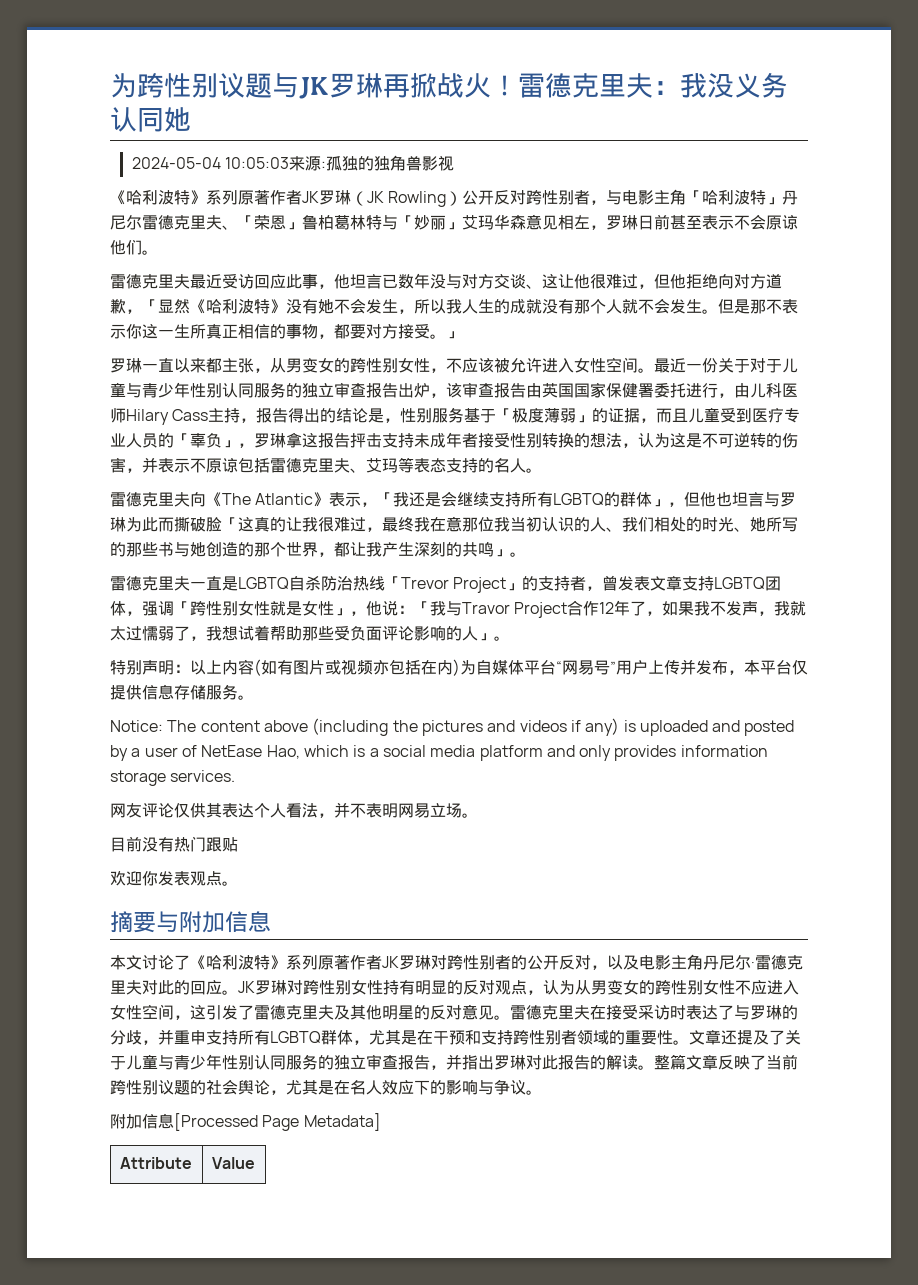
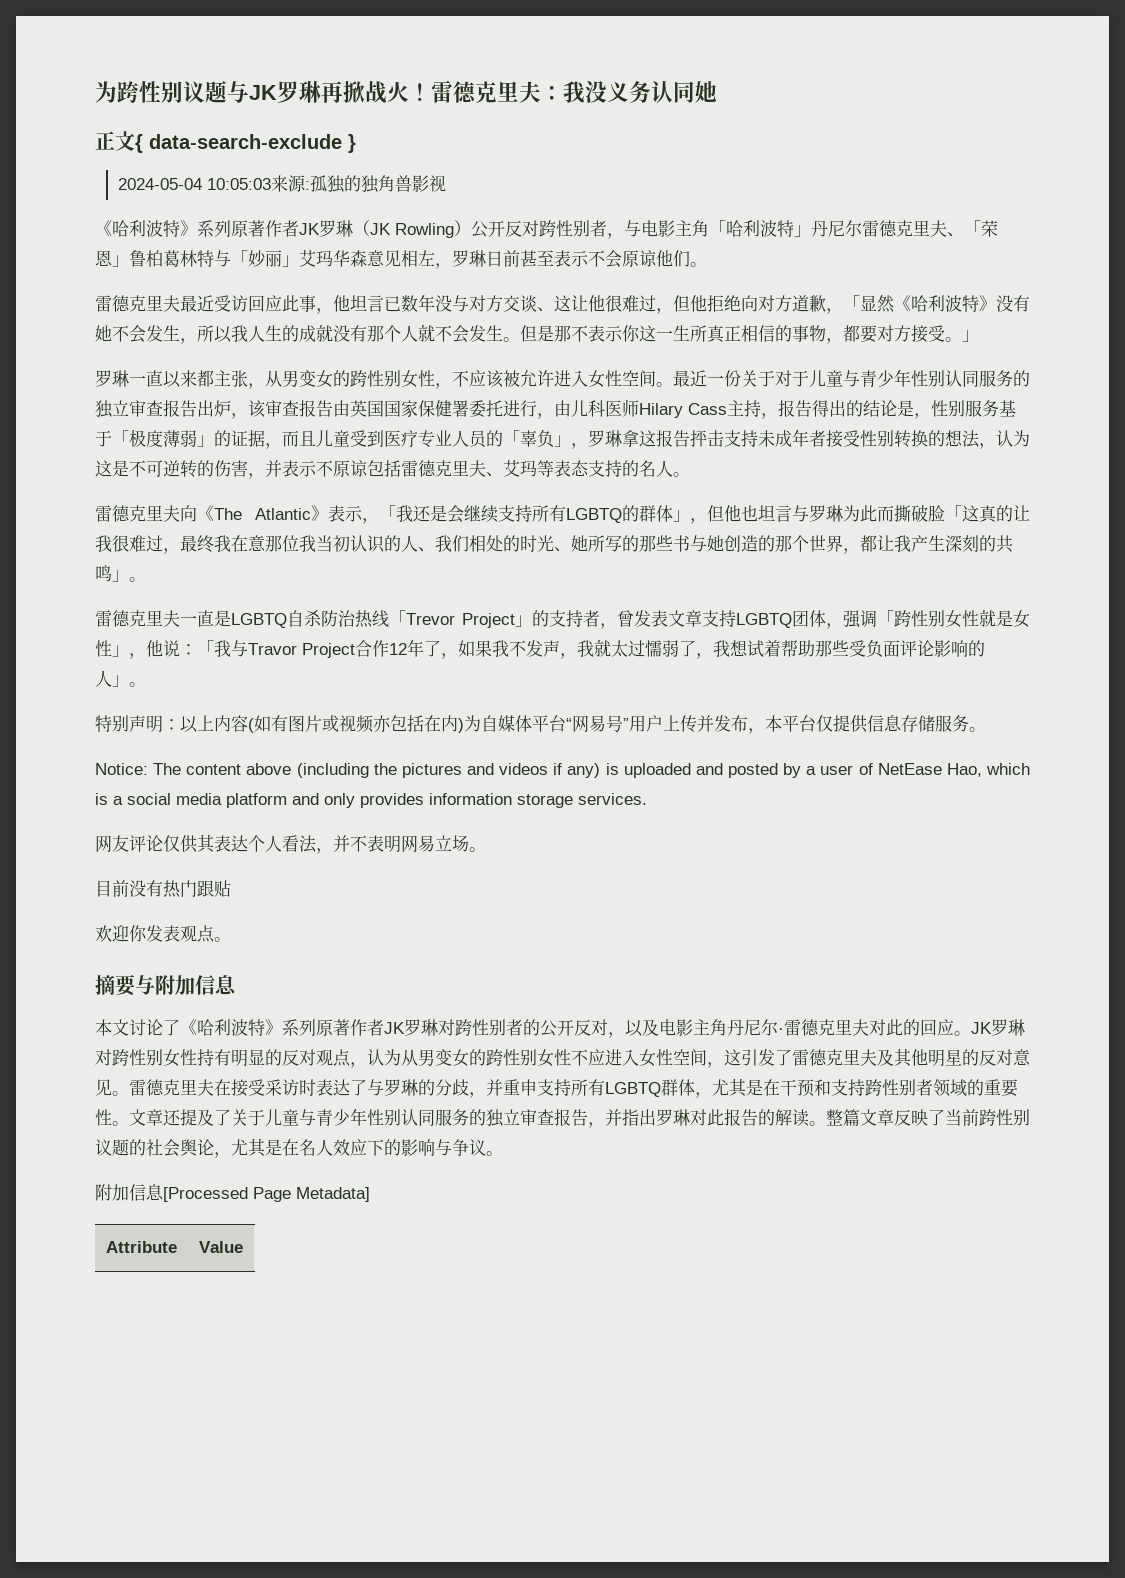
(191, 119) none -> [95,131,356,153] // 正文{ data-search-exclude }

